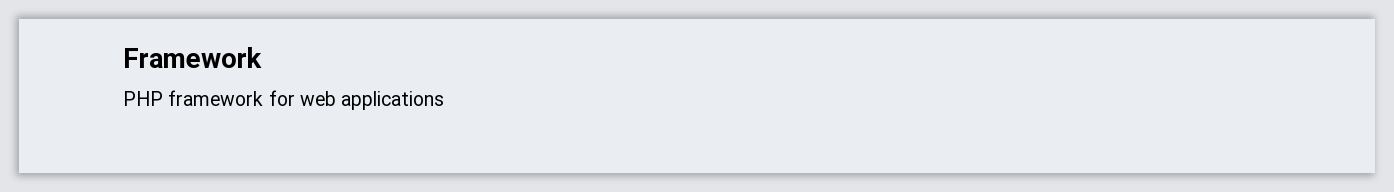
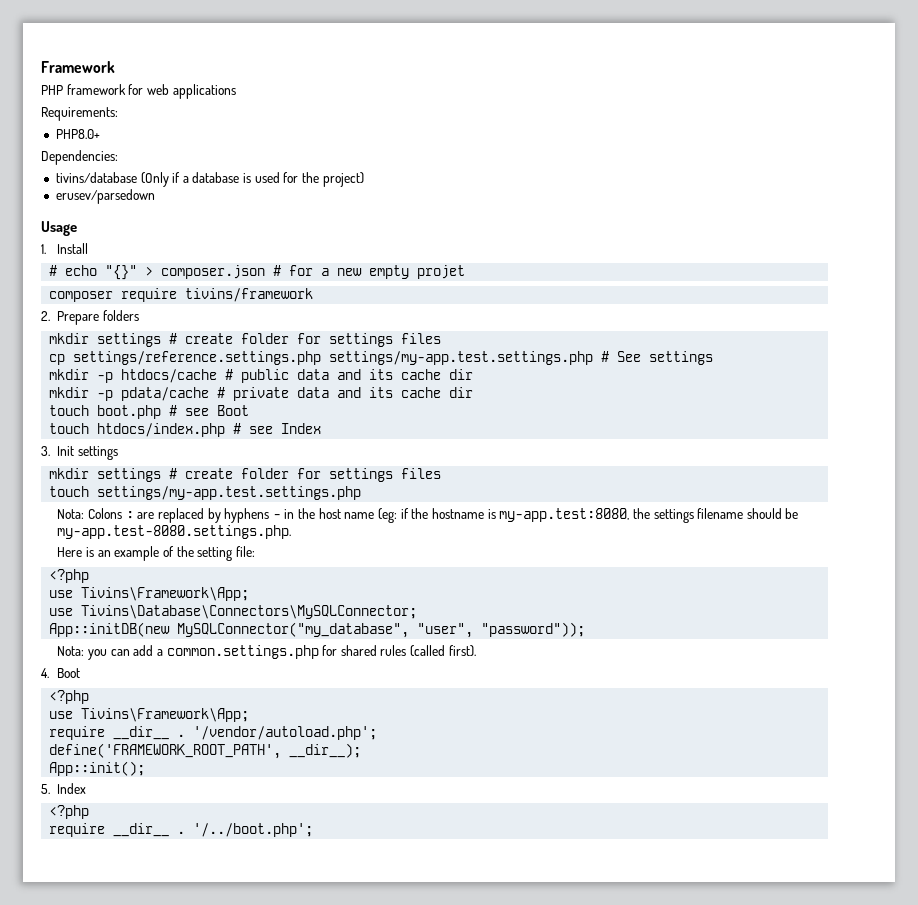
(445, 100) none -> [41,107,118,121] [55,129,100,139] [41,150,118,165] [55,172,364,187] [55,189,155,204] [41,221,77,236] [41,243,89,254] [49,265,466,280] [49,288,314,302] [41,310,139,325] [49,333,442,347] [49,351,714,365] [49,369,474,383] [49,387,474,401] [49,405,250,419] [49,423,322,437] [41,446,118,460] [49,468,442,482] [49,486,362,500] [57,508,799,523] [57,525,292,539] [57,546,255,561] [49,569,90,583] [49,587,250,601] [49,605,418,619] [49,622,586,638] [57,645,476,660] [41,668,81,678] [49,690,90,704] [49,708,250,722] [49,726,378,740] [49,743,362,759] [49,761,146,776] [41,783,87,794] [49,805,90,819] [49,823,314,837] // Requirements: // PHP8.0+ // Dependencies: // tivins/database (Only if a database is used for the project) // erusev/parsedown // Usage // 1. Install // # echo "{}" > composer.json # for a new empty projet // composer require tivins/framework // 2. Prepare folders // mkdir settings # create folder for settings files // cp settings/reference.settings.php settings/my-app.test.settings.php # See settings // mkdir -p htdocs/cache # public data and its cache dir // mkdir -p pdata/cache # private data and its cache dir // touch boot.php # see Boot // touch htdocs/index.php # see Index // 3. Init settings // mkdir settings # create folder for settings files // touch settings/my-app.test.settings.php // Nota: Colons : are replaced by hyphens - in the host name (eg: if the hostname is my-app.test:8080, the settings filename should be my-app.test-8080.settings.php. // Here is an example of the setting file: // <?php // use Tivins\Framework\App; // use Tivins\Database\Connectors\MySQLConnector; // App::initDB(new MySQLConnector("my_database", "user", "password")); // Nota: you can add a common.settings.php for shared rules (called first). // 4. Boot // <?php // use Tivins\Framework\App; // require __dir__ . '/vendor/autoload.php'; // define('FRAMEWORK_ROOT_PATH', __dir__); // App::init(); // 5. Index // <?php // require __dir__ . '/../boot.php';

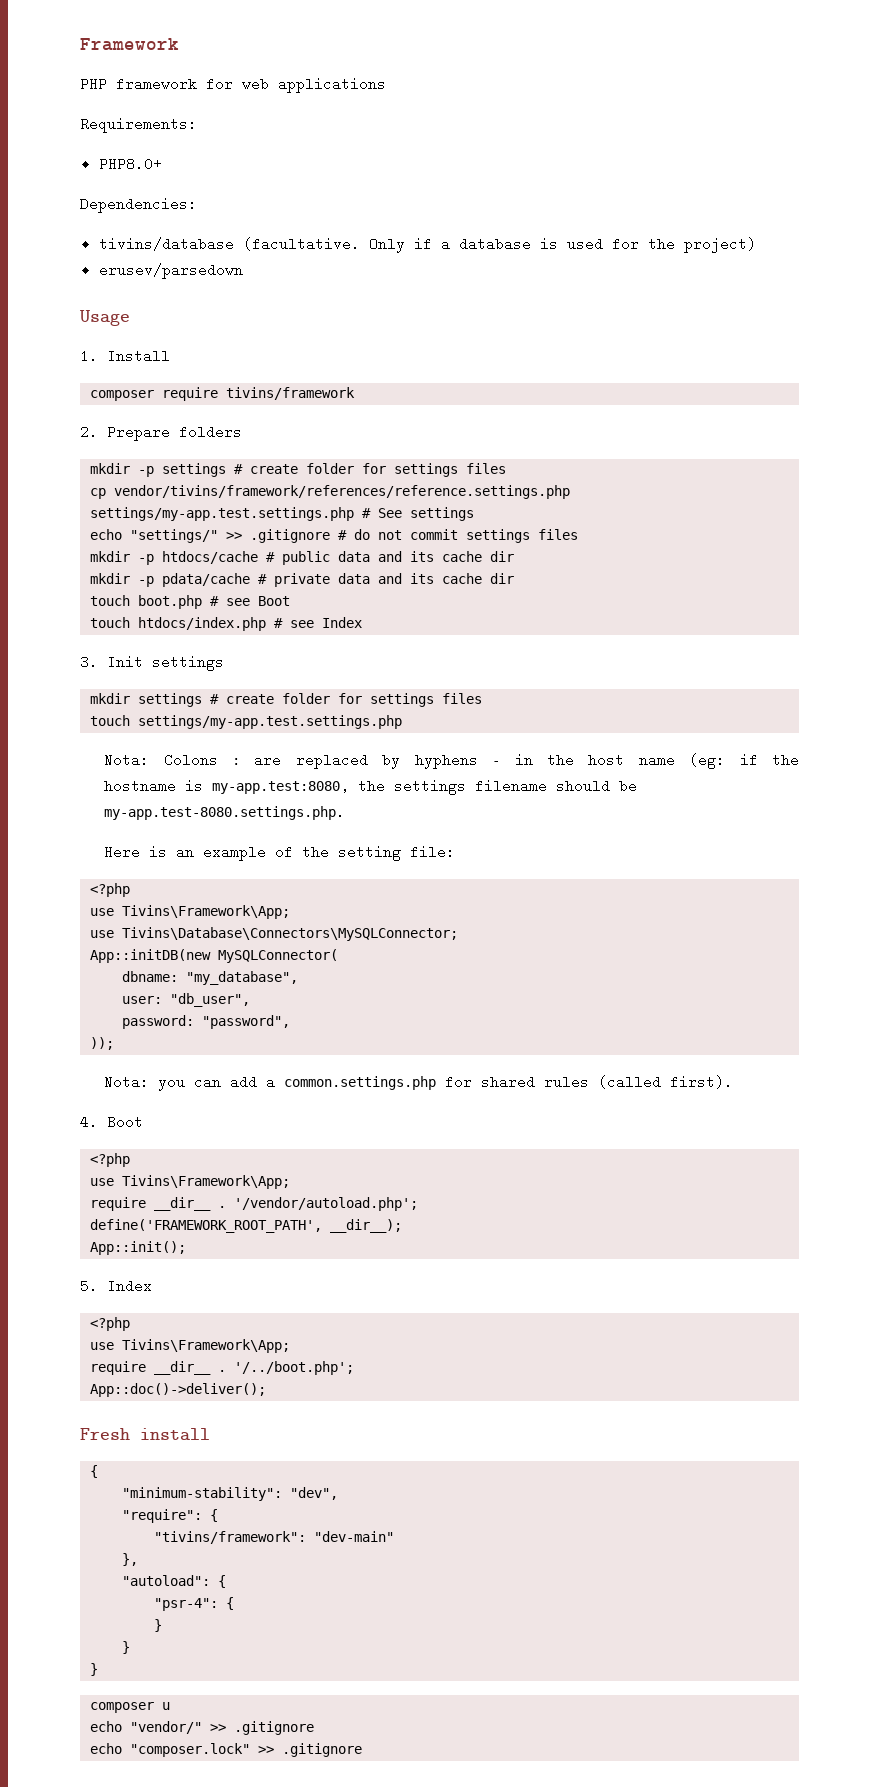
[140,172,169,187] (Only -> [242,237,405,253] (facultative. Only
[49,265,466,280] // # echo "{}" > composer.json # for a new empty projet -> (170, 356) none
(90, 338) none -> [138,466,155,477] -p
[73,351,322,365] settings/reference.settings.php -> [114,485,571,499] vendor/tivins/framework/references/reference.settings.php
(714, 358) none -> [90,529,579,543] // echo "settings/" >> .gitignore # do not commit settings files
[177,622,586,638] MySQLConnector("my_database", "user", "password")); -> [218,949,339,963] [122,971,299,985] [122,993,251,1007] [122,1015,291,1029] [90,1037,115,1050] MySQLConnector( // dbname: "my_database", // user: "db_user", // password: "password", // ));
(90, 812) none -> [90,1339,291,1353] // use Tivins\Framework\App;
(314, 830) none -> [90,1383,267,1397] [80,1428,210,1441] [90,1465,99,1478] [122,1487,339,1501] [122,1509,219,1523] [154,1531,395,1544] [122,1553,139,1566] [122,1575,227,1588] [154,1597,235,1611] [154,1619,163,1632] [122,1641,131,1654] [90,1663,99,1676] [90,1702,171,1713] [90,1721,315,1735] [90,1743,363,1757] // App::doc()->deliver(); // Fresh install // { // "minimum-stability": "dev", // "require": { // "tivins/framework": "dev-main" // }, // "autoload": { // "psr-4": { // } // } // } // composer u // echo "vendor/" >> .gitignore // echo "composer.lock" >> .gitignore

